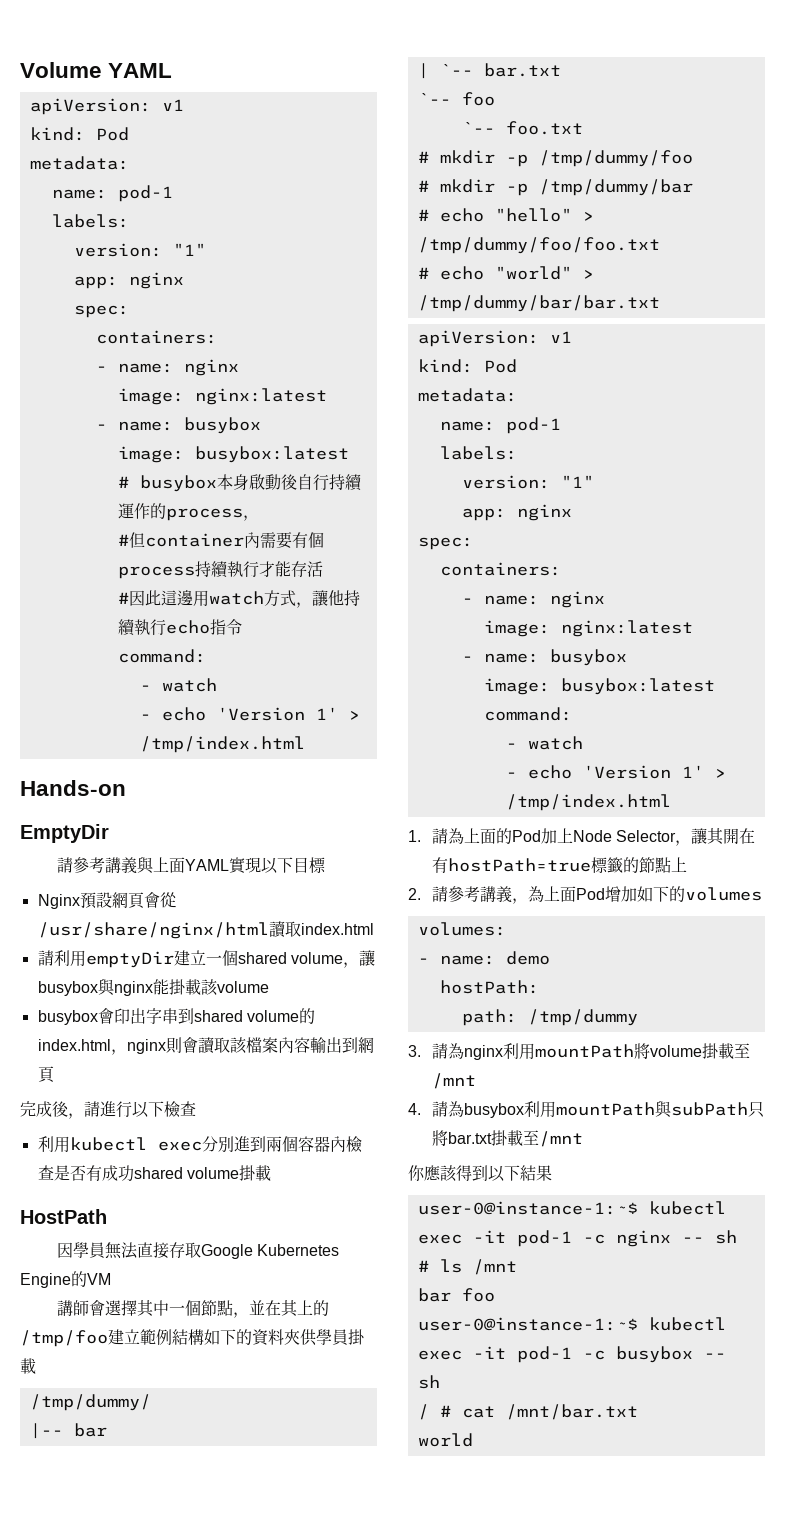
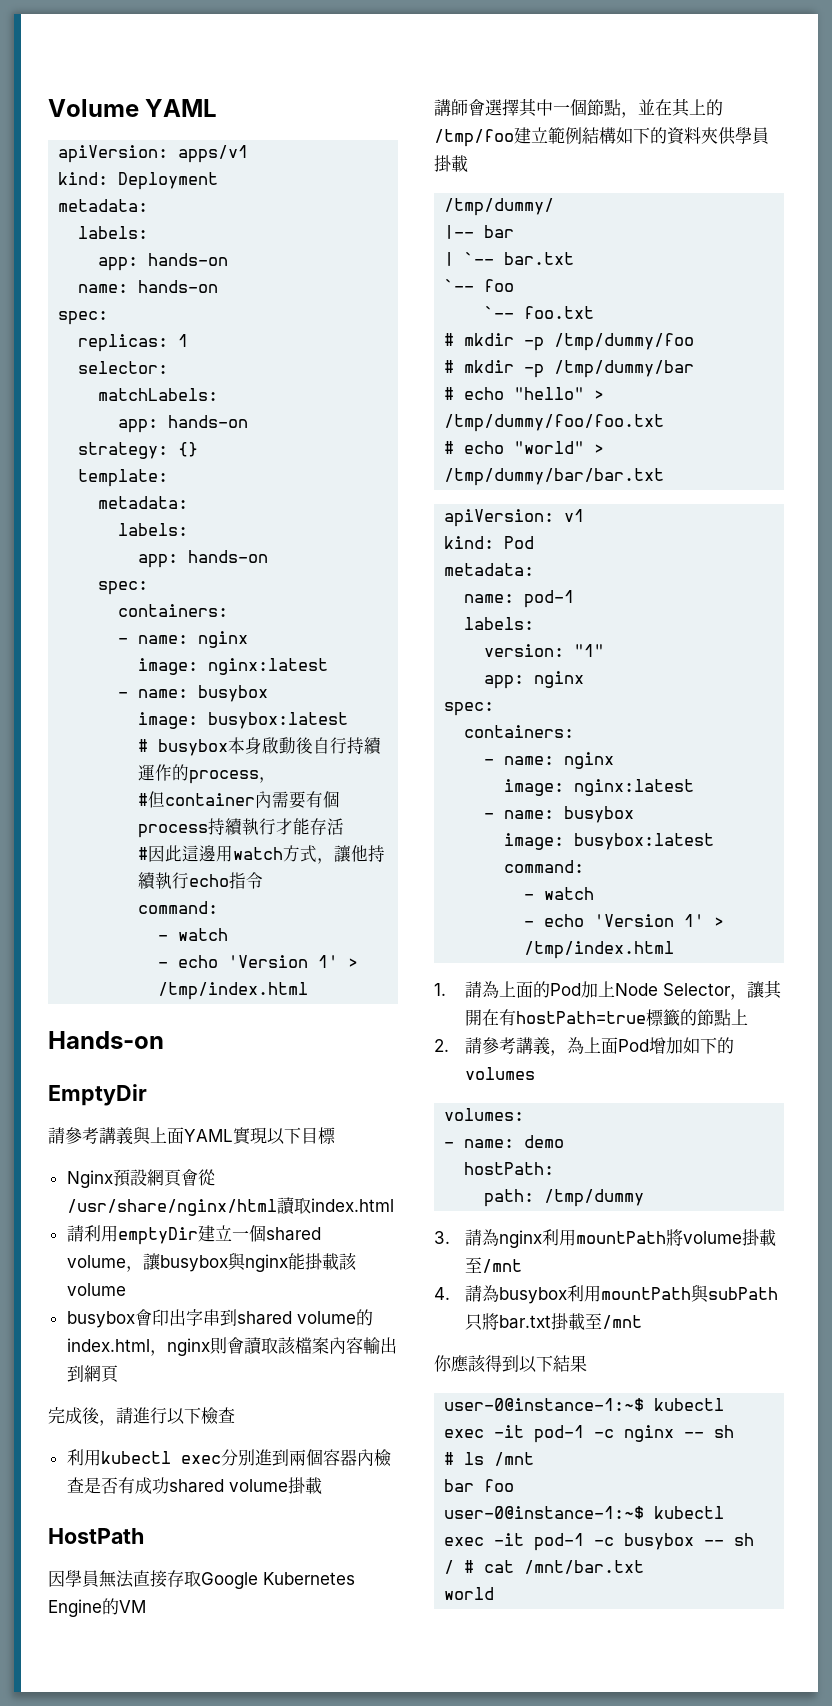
[161,99,184,111] [29,127,129,141] [29,156,129,170] [51,185,173,202] [51,214,129,228] [73,243,206,257] [73,272,184,289] v1 // kind: Pod // metadata: // name: pod-1 // labels: // version: "1" // app: nginx -> [178,145,249,163] [58,172,219,190] [58,199,149,212] [78,226,149,239] [98,253,229,271] [78,280,219,293] [58,311,109,325] [78,334,189,352] [78,361,169,374] [98,388,219,401] [118,415,249,433] [78,442,199,459] [78,469,169,487] [98,496,189,509] [118,523,189,536] [138,550,269,568] apps/v1 // kind: Deployment // metadata: // labels: // app: hands-on // name: hands-on // spec: // replicas: 1 // selector: // matchLabels: // app: hands-on // strategy: {} // template: // metadata: // labels: // app: hands-on

